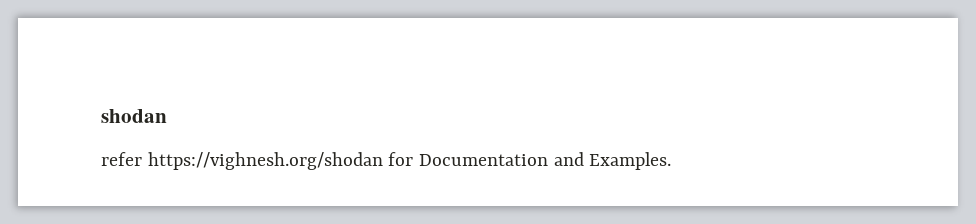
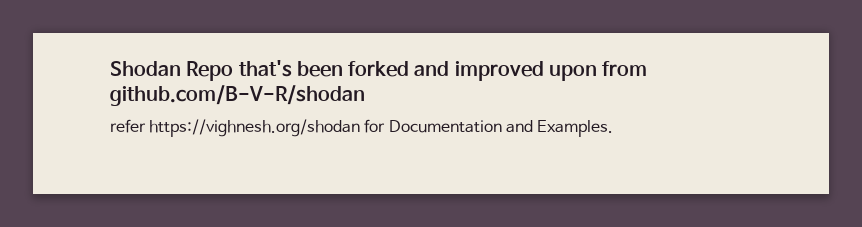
[101,109,167,123] shodan -> [110,60,648,81] [110,85,365,106] Shodan Repo that's been forked and improved upon from github.com/B-V-R/shodan

